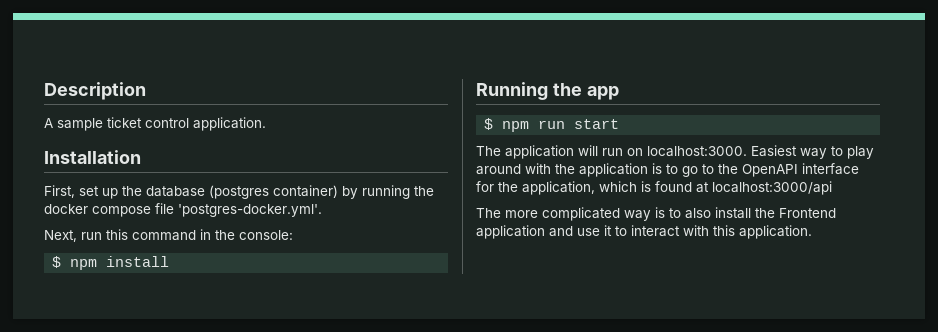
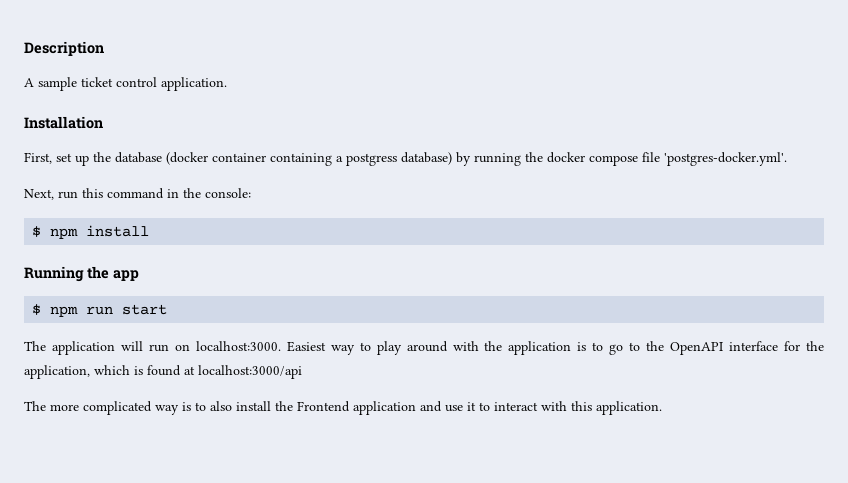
[209,185,338,199] (postgres container) -> [166,152,452,166] (docker container containing a postgress database)

